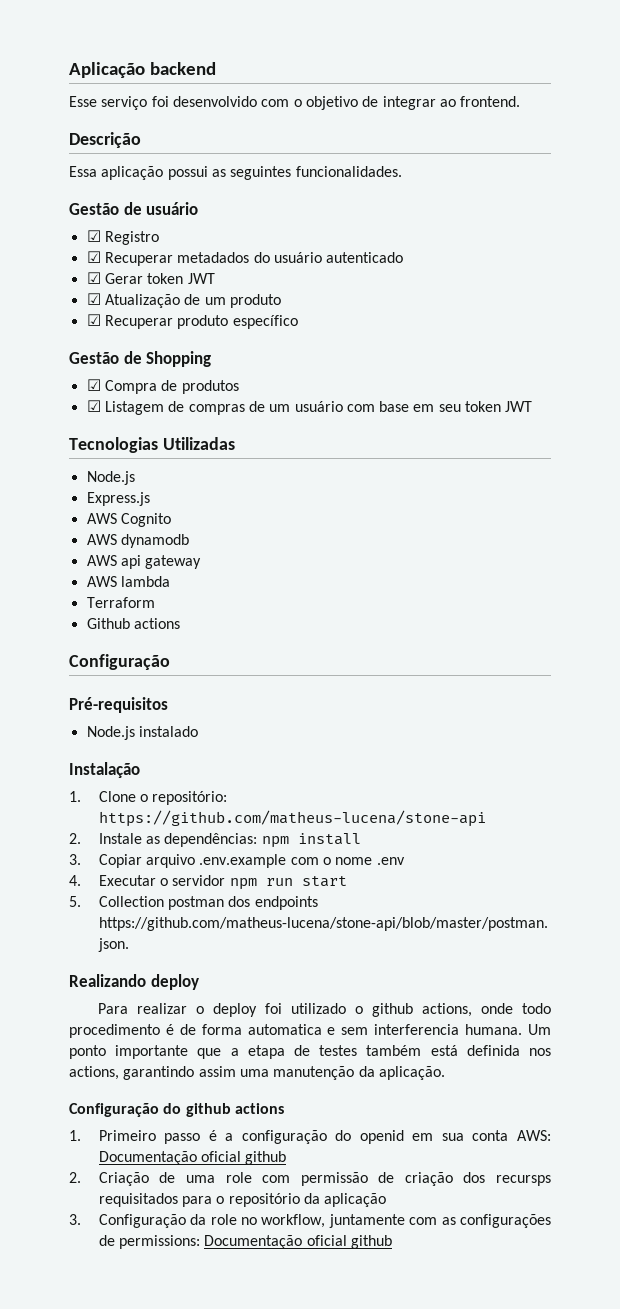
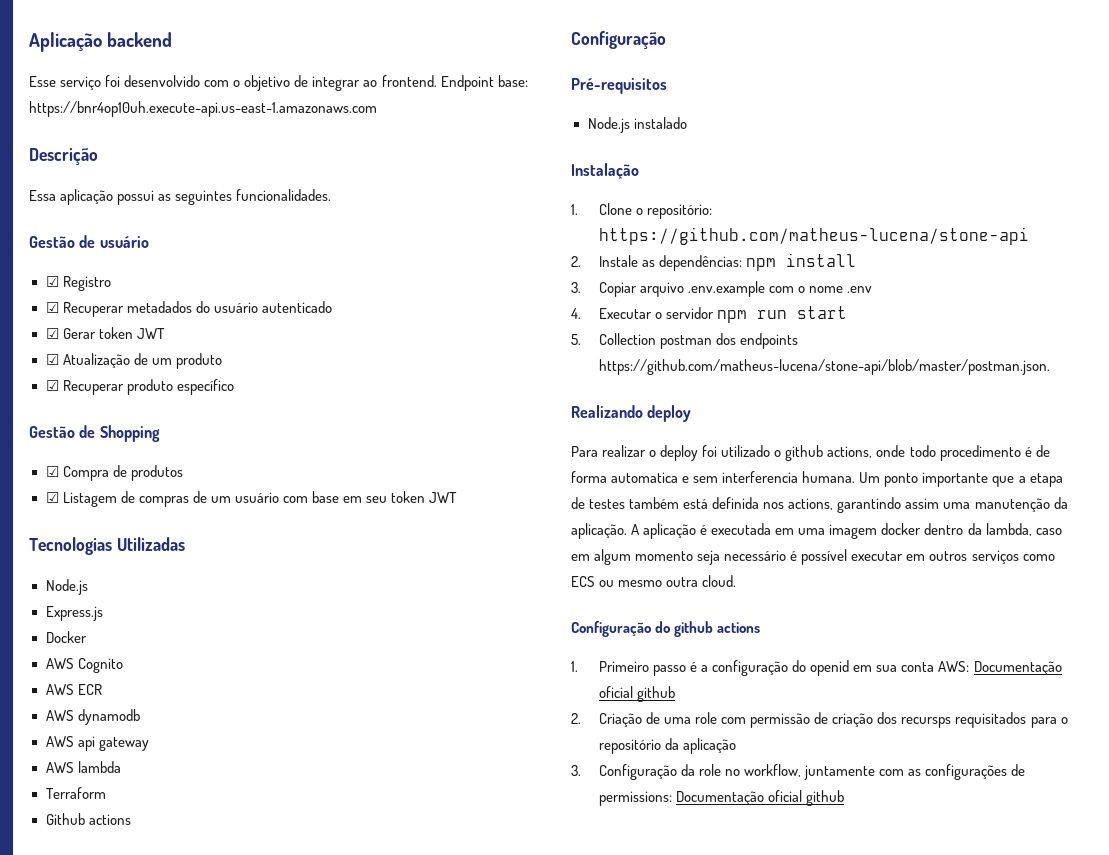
(521, 101) none -> [440,75,528,91] [29,101,377,117] Endpoint base: https://bnr4op10uh.execute-api.us-east-1.amazonaws.com
(150, 499) none -> [45,631,87,643] // Docker
(171, 520) none -> [45,684,102,695] // AWS ECR
(445, 1073) none -> [631,523,1062,539] [571,549,1055,565] [571,575,737,587] A aplicação é executada em uma imagem docker dentro da lambda, caso em algum momento seja necessário é possível executar em outros serviços como ECS ou mesmo outra cloud.

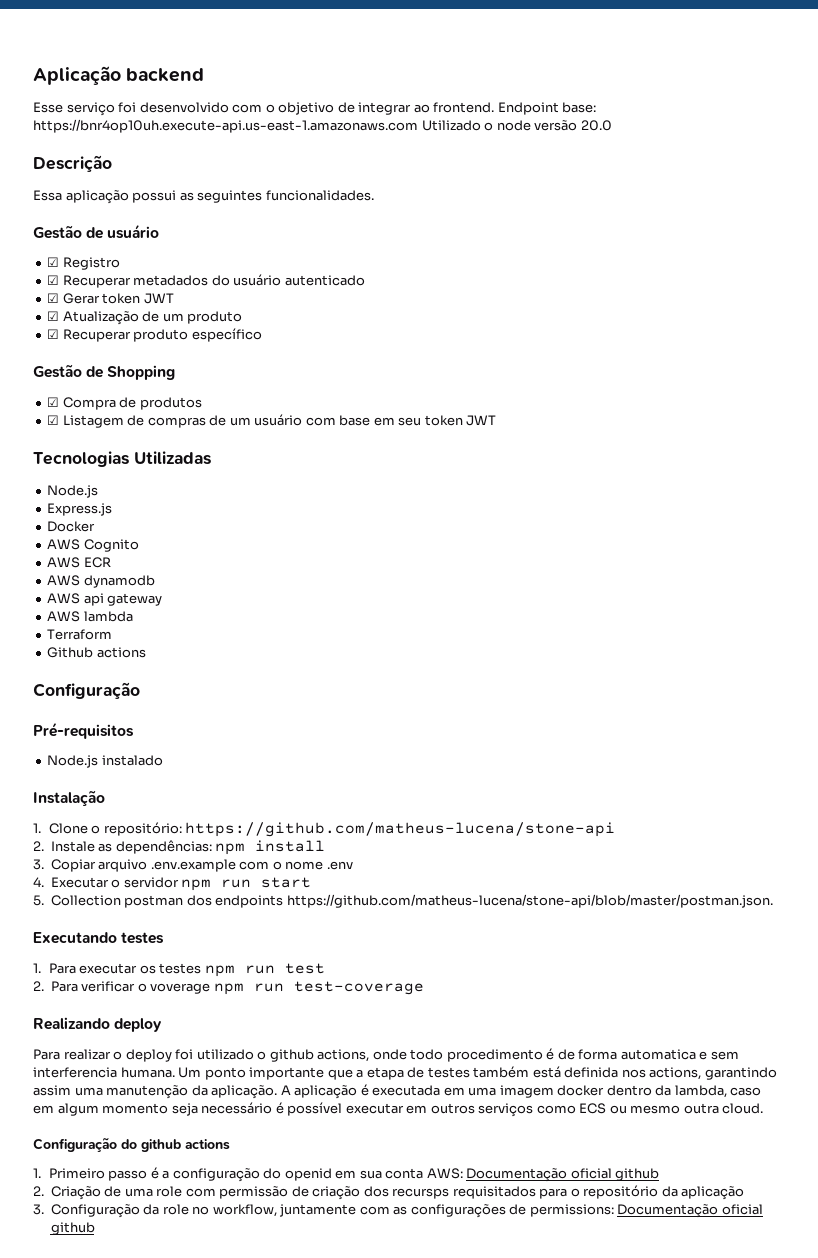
(377, 109) none -> [421,120,612,131] Utilizado o node versão 20.0
(1050, 367) none -> [33,932,165,944] [33,963,325,977] [33,981,424,995] // Executando testes // 1. Para executar os testes npm run test // 2. Para verificar o voverage npm run test-coverage

